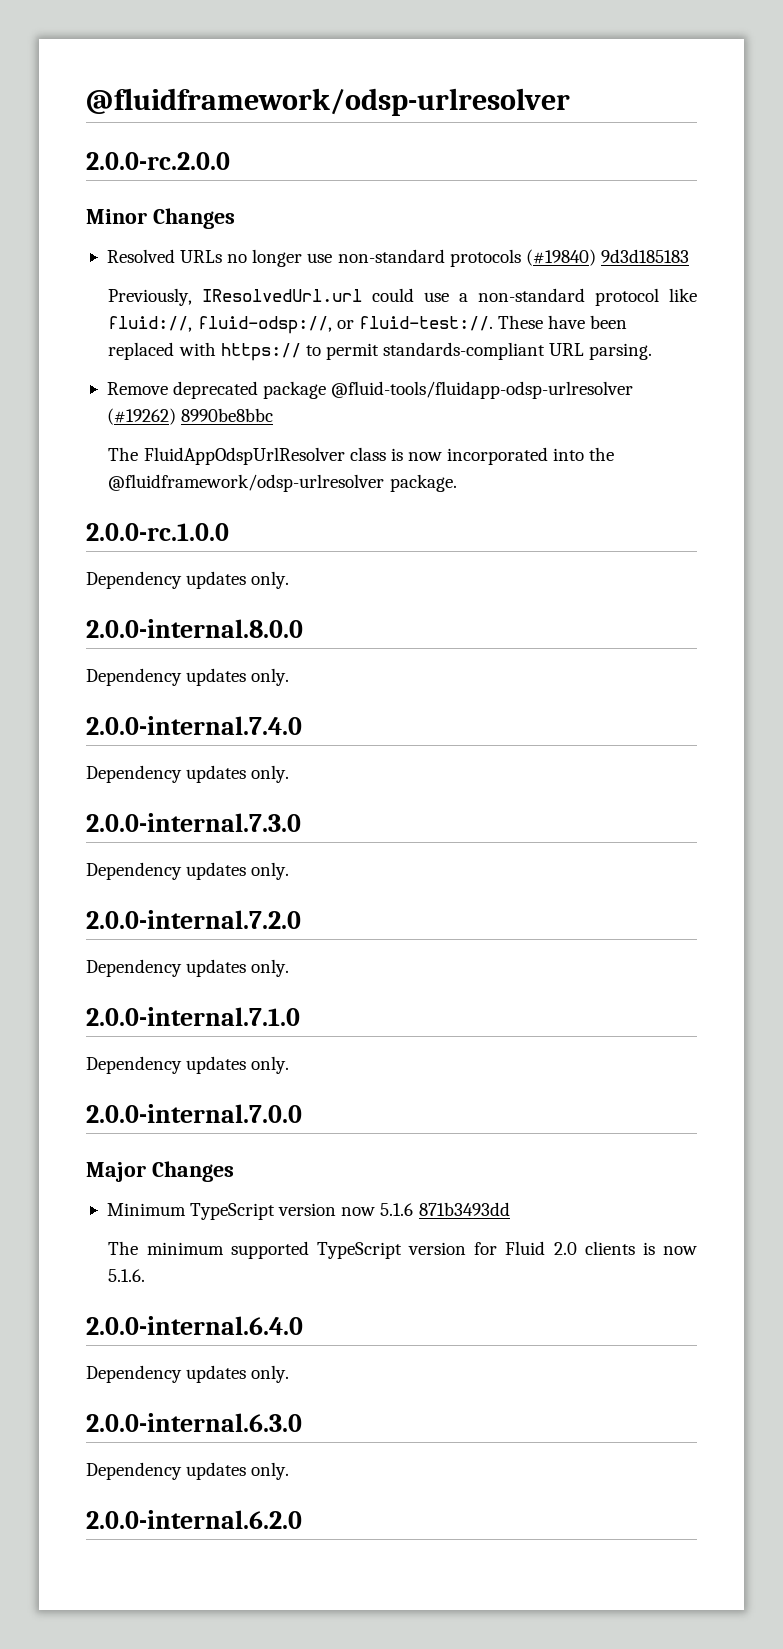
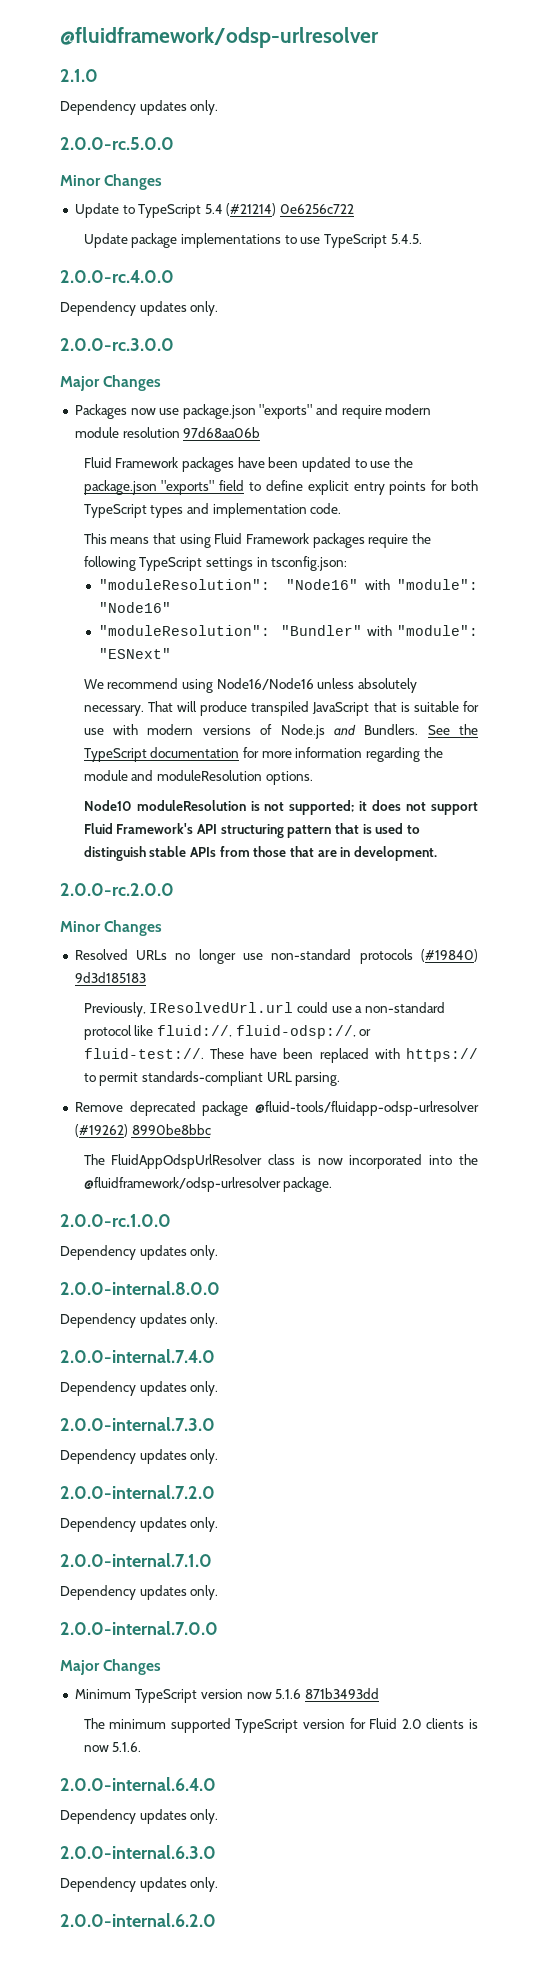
[86,88,570,116] @fluidframework/odsp-urlresolver -> [60,27,379,48] [60,69,98,82] [60,100,219,115] [60,137,174,150] [60,174,163,190] [74,203,355,218] [83,233,422,248] [60,270,174,283] [60,301,219,316] [60,338,174,351] [60,375,162,391] [74,404,432,419] [74,427,261,438] [83,457,413,472] [83,480,479,495] [83,503,342,518] [83,533,431,548] [83,556,348,571] [98,579,478,590] [98,602,171,613] [98,625,478,636] [98,648,171,659] [83,678,417,693] [83,701,479,716] [83,724,479,739] [83,747,443,762] [83,770,313,785] [83,800,478,815] [83,823,420,838] [83,846,437,861] @fluidframework/odsp-urlresolver // 2.1.0 // Dependency updates only. // 2.0.0-rc.5.0.0 // Minor Changes // Update to TypeScript 5.4 (#21214) 0e6256c722 // Update package implementations to use TypeScript 5.4.5. // 2.0.0-rc.4.0.0 // Dependency updates only. // 2.0.0-rc.3.0.0 // Major Changes // Packages now use package.json "exports" and require modern module resolution 97d68aa06b // Fluid Framework packages have been updated to use the package.json "exports" field to define explicit entry points for both TypeScript types and implementation code. // This means that using Fluid Framework packages require the following TypeScript settings in tsconfig.json: // "moduleResolution": "Node16" with "module": "Node16" // "moduleResolution": "Bundler" with "module": "ESNext" // We recommend using Node16/Node16 unless absolutely necessary. That will produce transpiled JavaScript that is suitable for use with modern versions of Node.js and Bundlers. See the TypeScript documentation for more information regarding the module and moduleResolution options. // Node10 moduleResolution is not supported; it does not support Fluid Framework's API structuring pattern that is used to distinguish stable APIs from those that are in development.

